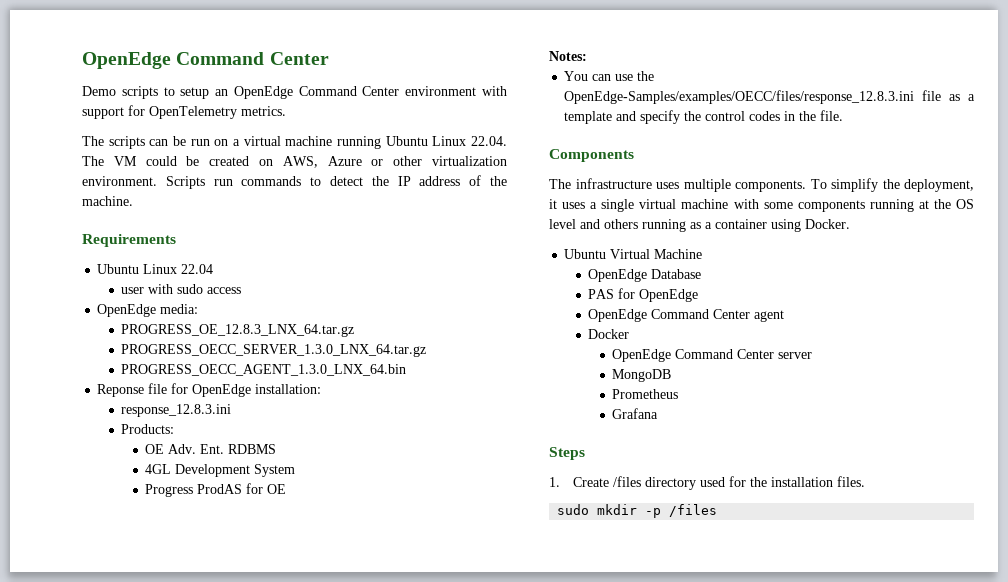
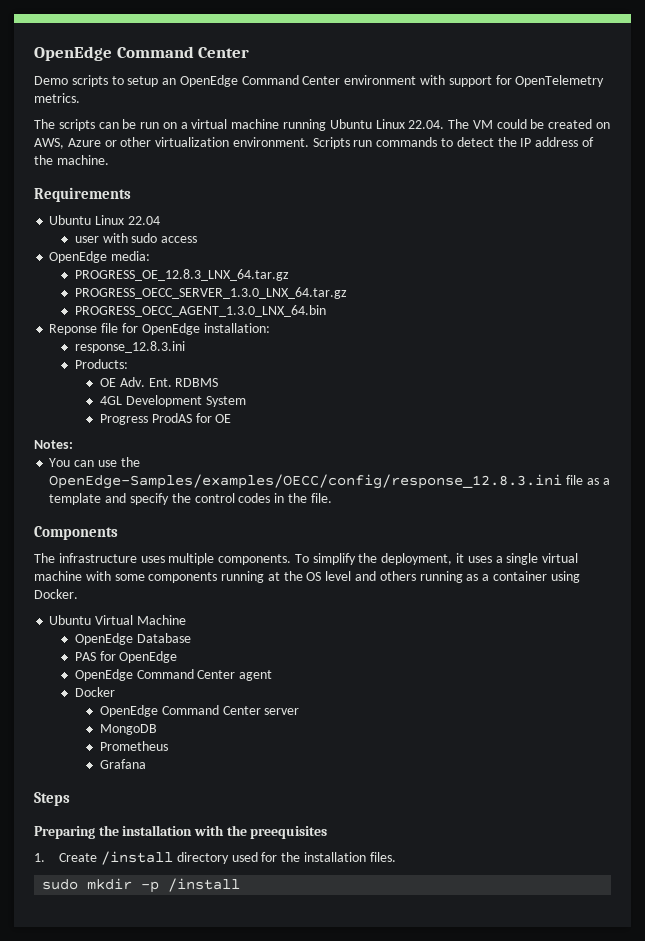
[564,90,915,104] OpenEdge-Samples/examples/OECC/files/response_12.8.3.ini -> [49,474,563,489] OpenEdge-Samples/examples/OECC/config/response_12.8.3.ini
(585, 453) none -> [34,825,328,839] // Preparing the installation with the preequisites
[612,476,641,487] /files -> [101,851,174,865] /install
[669,504,718,517] /files -> [168,878,241,892] /install

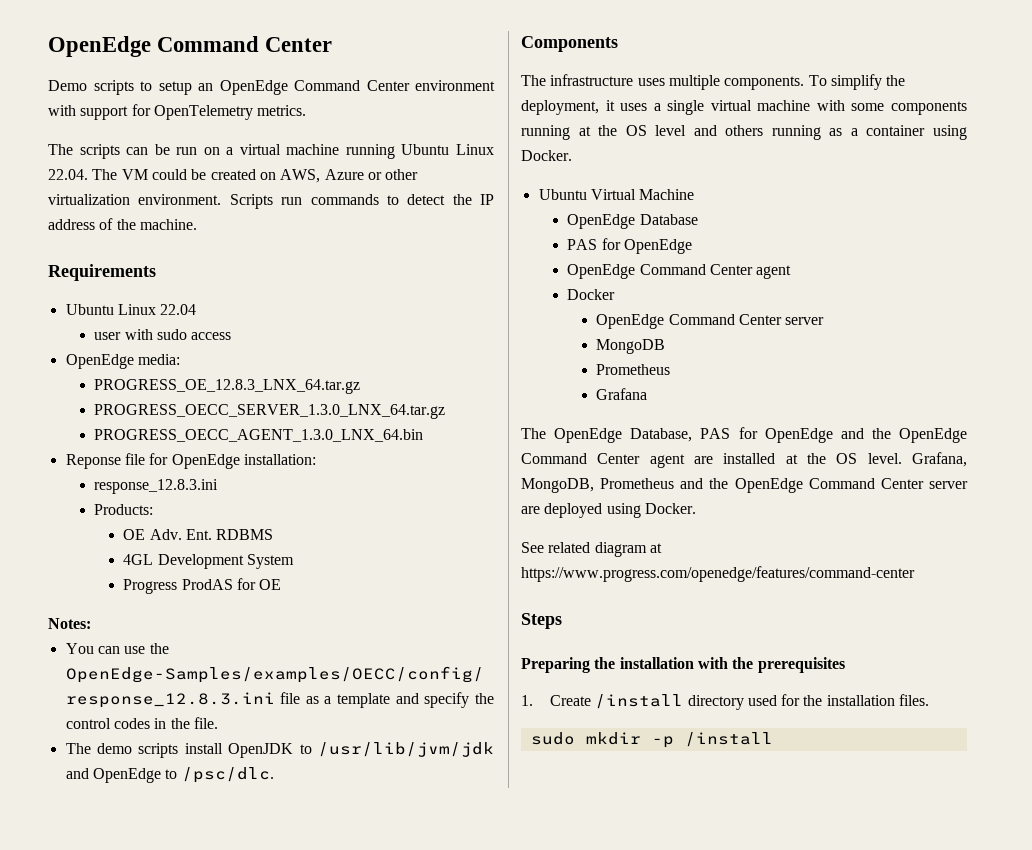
(332, 498) none -> [65,742,494,758] [65,767,274,783] // The demo scripts install OpenJDK to /usr/lib/jvm/jdk and OpenEdge to /psc/dlc.
(147, 764) none -> [521,427,967,443] [521,452,967,468] [521,478,968,493] [521,503,696,518] [521,542,662,557] [521,566,915,582] // The OpenEdge Database, PAS for OpenEdge and the OpenEdge Command Center agent are installed at the OS level. Grafana, MongoDB, Prometheus and the OpenEdge Command Center server are deployed using Docker. // See related diagram at https://www.progress.com/openedge/features/command-center
[250,826,328,839] preequisites -> [757,657,845,673] prerequisites

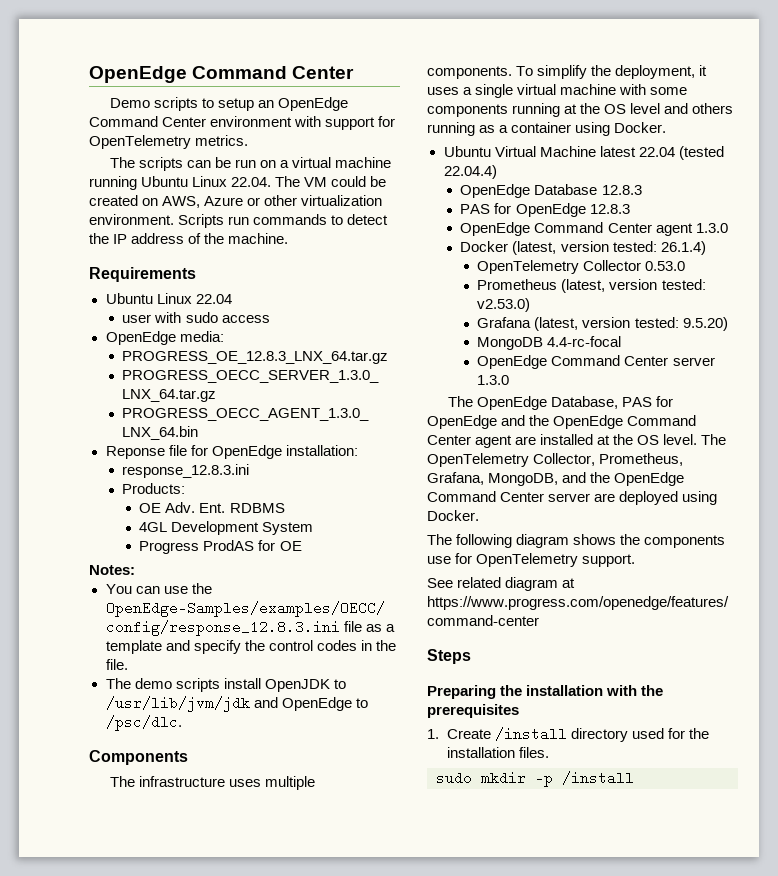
(695, 194) none -> [599,146,724,160] [443,165,497,179] latest 22.04 (tested 22.04.4)
[567,238,693,254] [567,264,792,279] // PAS for OpenEdge // OpenEdge Command Center agent -> [601,185,642,195] [460,203,630,217] [460,222,728,236] 12.8.3 // PAS for OpenEdge 12.8.3 // OpenEdge Command Center agent 1.3.0
[596,314,825,329] [596,339,666,354] [596,364,671,375] [596,388,648,400] // OpenEdge Command Center server // MongoDB // Prometheus // Grafana -> [512,241,706,255] [477,260,686,274] [477,279,706,293] [477,298,531,312] [477,317,728,331] [477,336,622,350] [477,355,715,369] [477,375,510,385] (latest, version tested: 26.1.4) // OpenTelemetry Collector 0.53.0 // Prometheus (latest, version tested: v2.53.0) // Grafana (latest, version tested: 9.5.20) // MongoDB 4.4-rc-focal // OpenEdge Command Center server 1.3.0
(902, 458) none -> [701,434,727,445] [427,453,684,467] The OpenTelemetry Collector, Prometheus,
[600,478,675,489] Prometheus -> (559, 479) none
(696, 508) none -> [427,534,726,548] [427,553,636,567] // The following diagram shows the components use for OpenTelemetry support.

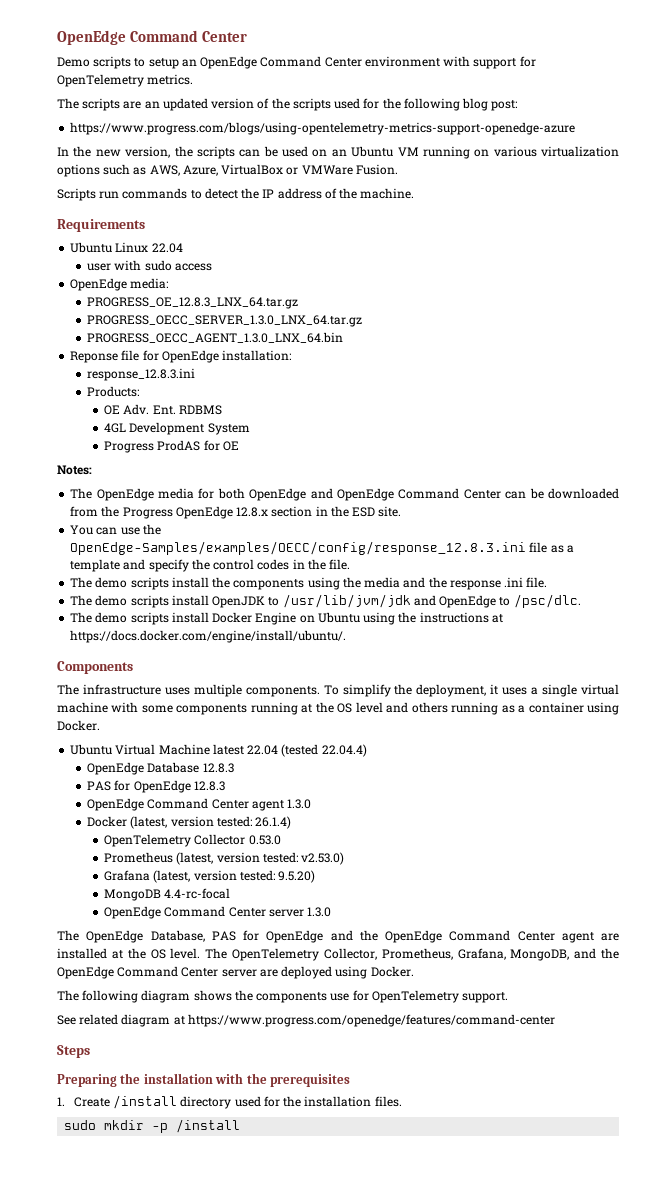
[186,157,391,168] [89,176,387,190] [89,195,383,208] [89,214,174,225] can be run on a virtual machine running Ubuntu Linux 22.04. The VM could be created on AWS, Azure or other virtualization environment. -> [123,98,518,111] [70,122,576,135] [57,146,619,159] [57,164,398,177] are an updated version of the scripts used for the following blog post: // https://www.progress.com/blogs/using-opentelemetry-metrics-support-openedge-azure // In the new version, the scripts can be used on an Ubuntu VM running on various virtualization options such as AWS, Azure, VirtualBox or VMWare Fusion. //
(135, 570) none -> [70,488,619,501] [70,506,402,519] // The OpenEdge media for both OpenEdge and OpenEdge Command Center can be downloaded from the Progress OpenEdge 12.8.x section in the ESD site.
(128, 664) none -> [70,577,548,590] // The demo scripts install the components using the media and the response .ini file.
(182, 723) none -> [70,612,503,625] [70,630,347,643] // The demo scripts install Docker Engine on Ubuntu using the instructions at https://docs.docker.com/engine/install/ubuntu/.

